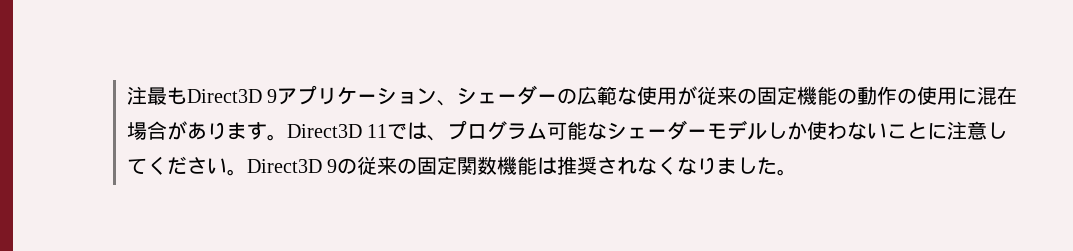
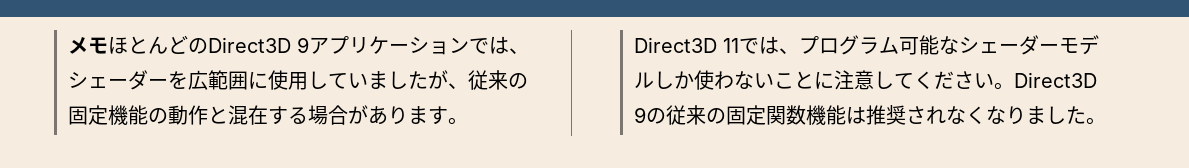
[126,86,187,105] 注最も -> [67,35,208,54] メモほとんどの
(438, 96) none -> [468,36,509,54] では
[557,86,698,105] の広範な使用が -> [167,70,468,90] を広範囲に使用していましたが、
[897,86,1018,105] の使用に混在 -> [207,105,308,125] と混在する

